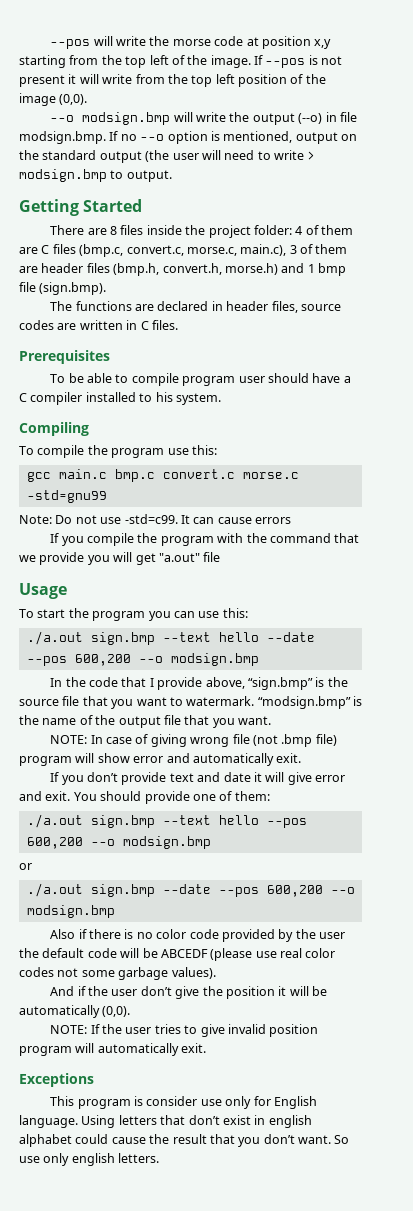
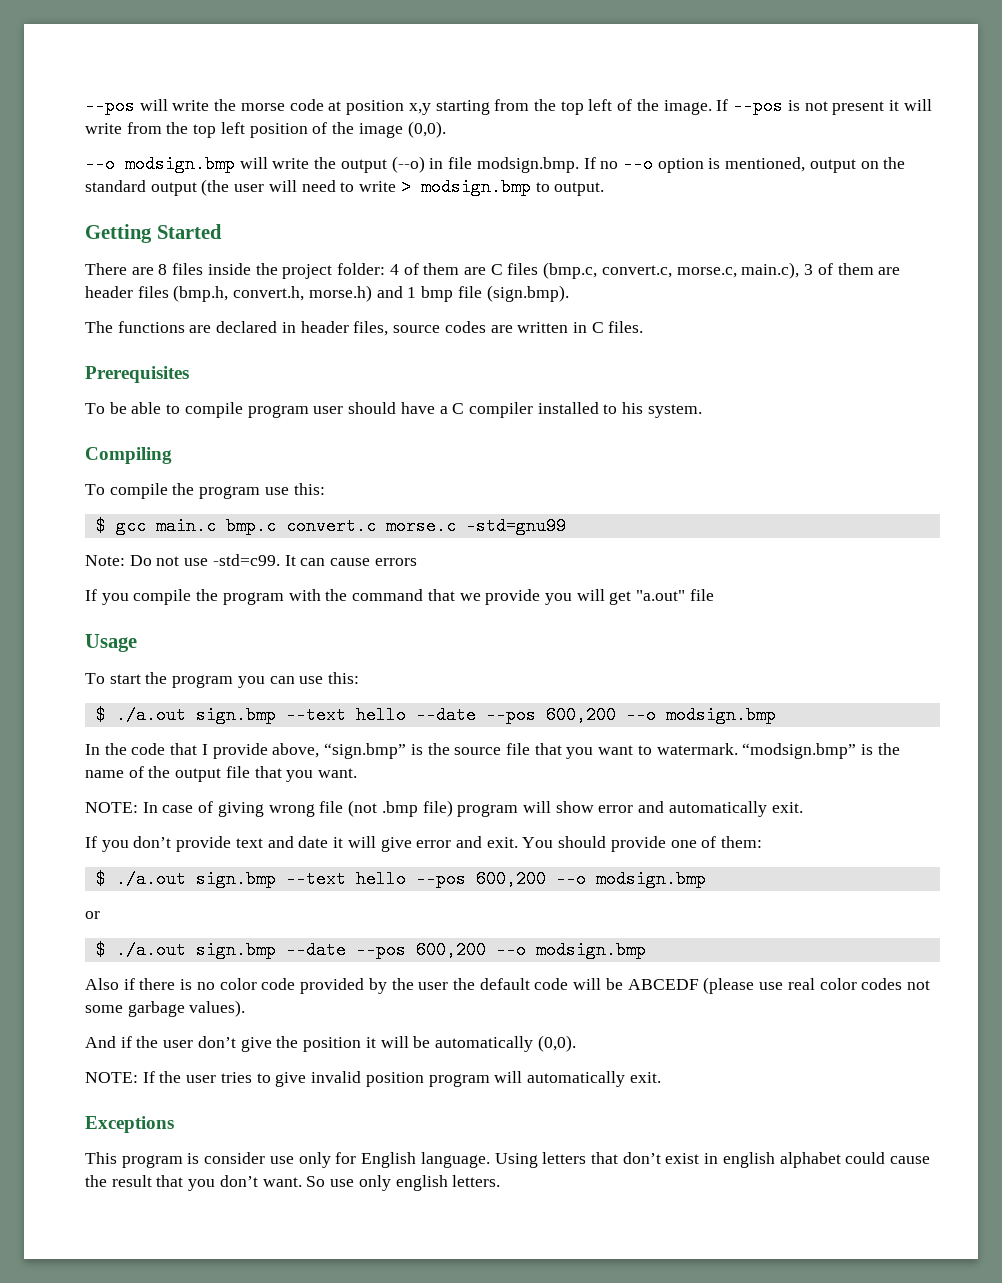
(217, 450) none -> [95,517,106,535] $
(248, 613) none -> [95,706,106,724] $
(270, 796) none -> [95,870,106,888] $
(32, 866) none -> [95,941,106,959] $

